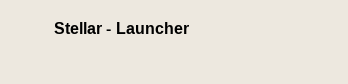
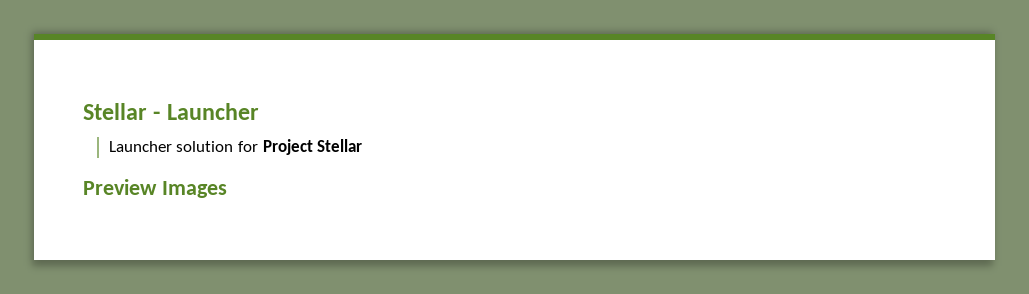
(189, 28) none -> [108,139,363,155] [83,179,227,198] // Launcher solution for Project Stellar // Preview Images

